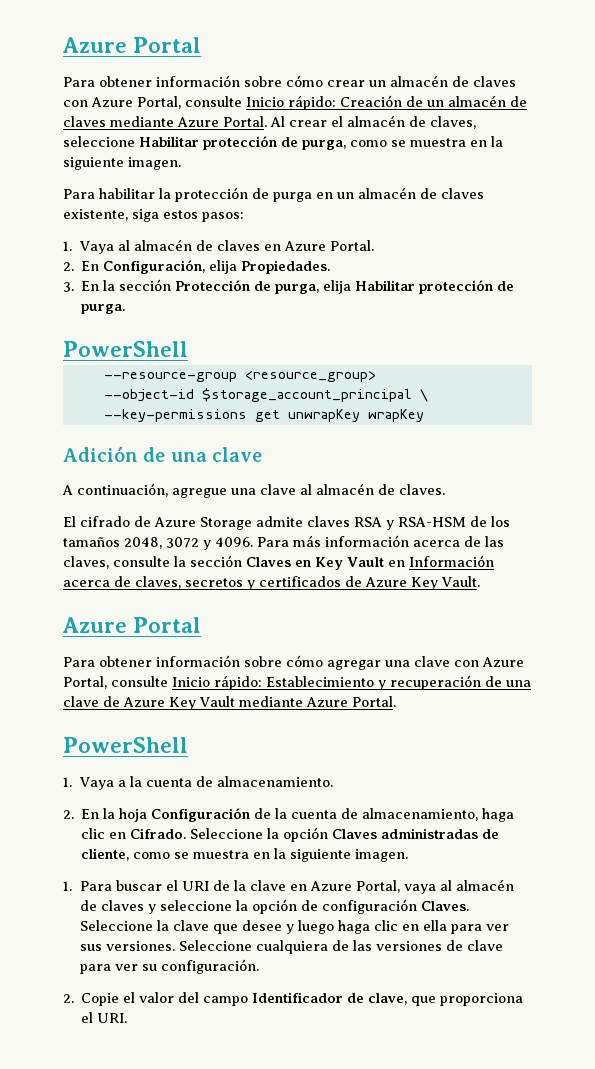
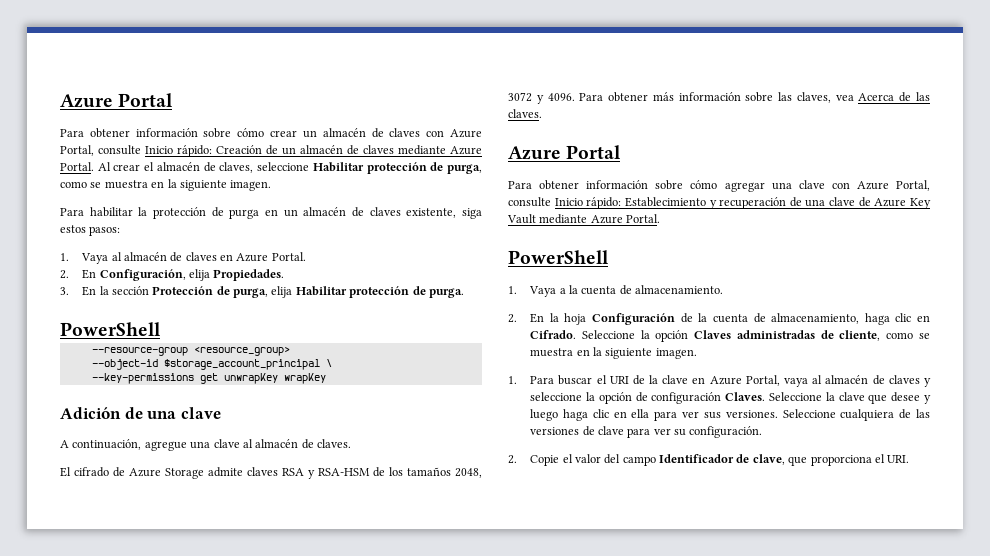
(289, 542) none -> [608,92,649,102] obtener
[413,536,504,547] [63,555,494,570] [63,576,480,590] acerca de las claves, consulte la sección Claves en Key Vault en Información acerca de claves, secretos y certificados de Azure Key Vault. -> [745,92,930,103] [508,109,542,118] sobre las claves, vea Acerca de las claves.

